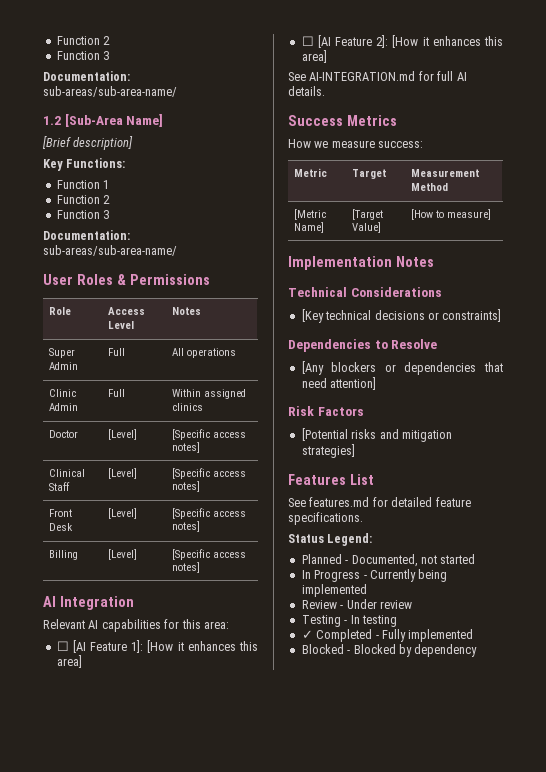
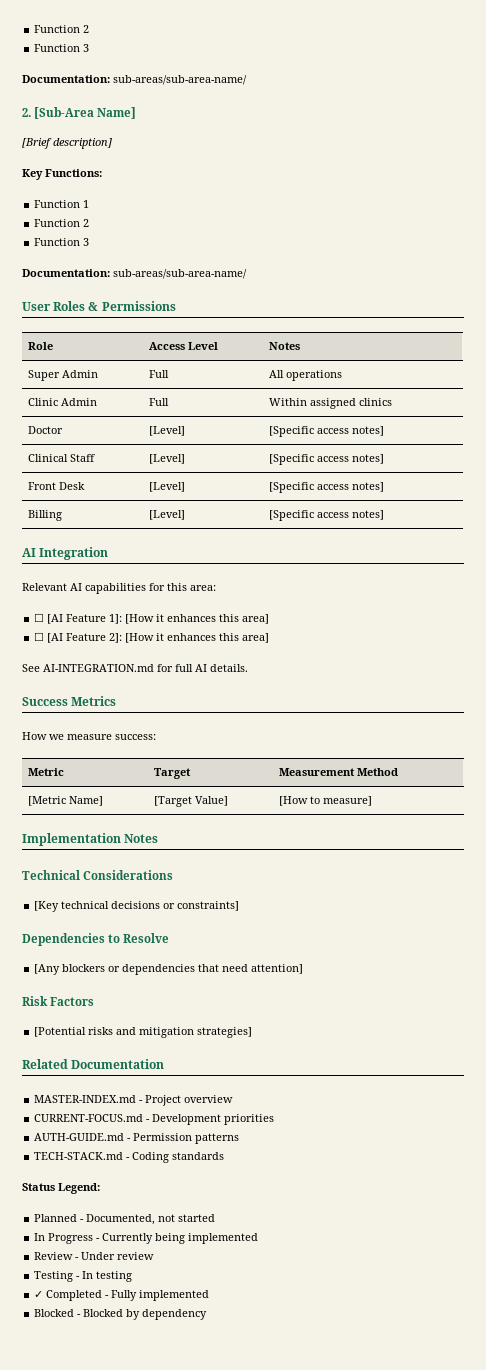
[56,36,111,45] [56,51,110,60] [43,71,130,81] [43,86,177,97] [43,116,61,125] Function 2 // Function 3 // Documentation: sub-areas/sub-area-name/ // 1.2 -> [34,25,90,33] [34,44,90,52] [22,75,247,85] [22,108,31,117] Function 2 // Function 3 // Documentation: sub-areas/sub-area-name/ // 2.
[288,474,374,485] [288,497,471,507] [288,512,363,525] Features List // See features.md for detailed feature specifications. -> [22,1059,165,1069] [34,1095,234,1106] [34,1114,275,1125] [34,1133,240,1144] [34,1152,225,1163] Related Documentation // MASTER-INDEX.md - Project overview // CURRENT-FOCUS.md - Development priorities // AUTH-GUIDE.md - Permission patterns // TECH-STACK.md - Coding standards

